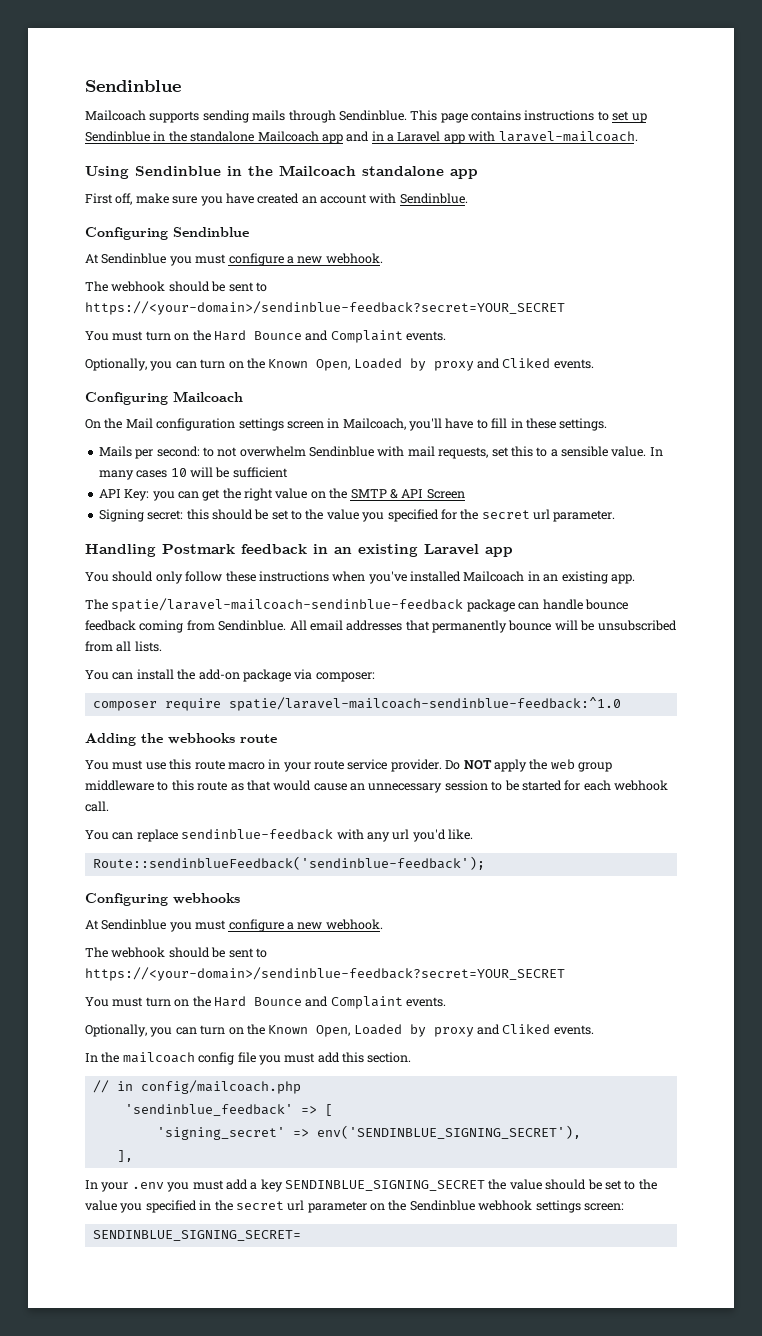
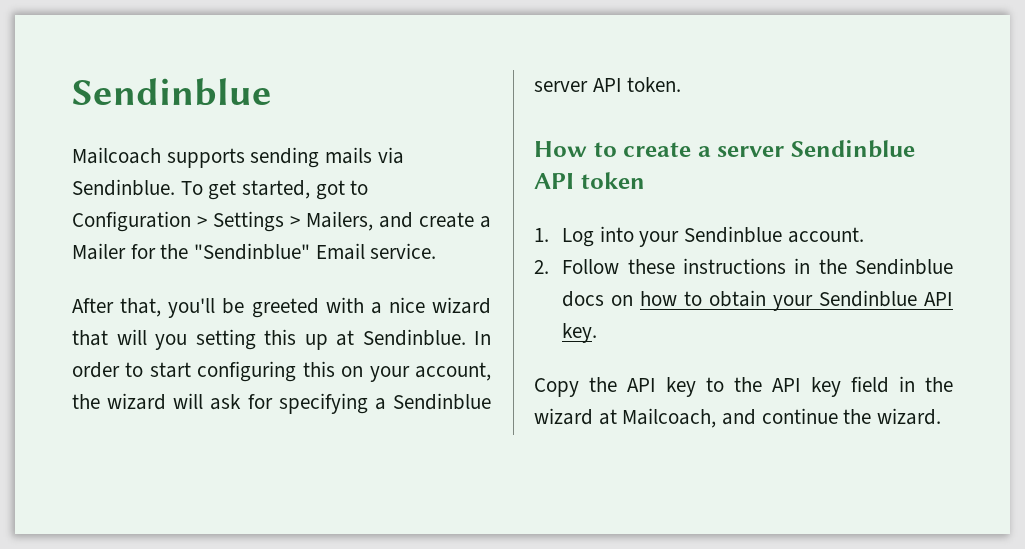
[288,110,647,123] [85,131,638,144] [85,165,478,179] [85,193,468,206] [85,227,249,240] [85,253,383,266] [85,281,267,292] [85,301,565,315] [85,330,446,343] [85,358,594,371] [85,391,243,405] [85,418,608,431] [98,446,663,459] [98,467,288,480] [98,488,465,501] [98,509,616,522] [85,544,513,557] [85,571,635,584] [85,598,628,612] [85,620,677,633] [85,641,162,652] [85,669,375,682] [92,697,621,711] [85,733,277,746] [85,759,612,772] [85,780,668,793] [85,801,109,812] [85,829,473,842] [92,856,485,870] [85,893,240,906] [85,919,383,932] [85,947,267,958] [85,967,565,981] [85,996,446,1009] [85,1024,594,1037] [85,1052,412,1065] [92,1080,301,1094] [124,1104,333,1116] [156,1125,581,1140] [116,1150,133,1162] [85,1179,657,1192] [85,1200,624,1213] [92,1230,301,1241] through Sendinblue. This page contains instructions to set up Sendinblue in the standalone Mailcoach app and in a Laravel app with laravel-mailcoach. // Using Sendinblue in the Mailcoach standalone app // First off, make sure you have created an account with Sendinblue. // Configuring Sendinblue // At Sendinblue you must configure a new webhook. // The webhook should be sent to https://<your-domain>/sendinblue-feedback?secret=YOUR_SECRET // You must turn on the Hard Bounce and Complaint events. // Optionally, you can turn on the Known Open, Loaded by proxy and Cliked events. // Configuring Mailcoach // On the Mail configuration settings screen in Mailcoach, you'll have to fill in these settings. // Mails per second: to not overwhelm Sendinblue with mail requests, set this to a sensible value. In many cases 10 will be sufficient // API Key: you can get the right value on the SMTP & API Screen // Signing secret: this should be set to the value you specified for the secret url parameter. // Handling Postmark feedback in an existing Laravel app // You should only follow these instructions when you've installed Mailcoach in an existing app. // The spatie/laravel-mailcoach-sendinblue-feedback package can handle bounce feedback coming from Sendinblue. All email addresses that permanently bounce will be unsubscribed from all lists. // You can install the add-on package via composer: // composer require spatie/laravel-mailcoach-sendinblue-feedback:^1.0 // Adding the webhooks route // You must use this route macro in your route service provider. Do NOT apply the web group middleware to this route as that would cause an unnecessary session to be started for each webhook call. // You can replace sendinblue-feedback with any url you'd like. // Route::sendinblueFeedback('sendinblue-feedback'); // Configuring webhooks // At Sendinblue you must configure a new webhook. // The webhook should be sent to https://<your-domain>/sendinblue-feedback?secret=YOUR_SECRET // You must turn on the Hard Bounce and Complaint events. // Optionally, you can turn on the Known Open, Loaded by proxy and Cliked events. // In the mailcoach config file you must add this section. // // in config/mailcoach.php // 'sendinblue_feedback' => [ // 'signing_secret' => env('SENDINBLUE_SIGNING_SECRET'), // ], // In your .env you must add a key SENDINBLUE_SIGNING_SECRET the value should be set to the value you specified in the secret url parameter on the Sendinblue webhook settings screen: // SENDINBLUE_SIGNING_SECRET= -> [377,147,404,164] [72,179,369,200] [72,211,491,232] [72,243,437,260] [72,297,491,318] [72,329,491,350] [72,361,491,382] [72,393,491,414] [534,77,682,92] [534,140,916,158] [534,172,645,189] [534,226,864,247] [534,258,953,275] [562,290,953,311] [562,323,598,343] [534,376,953,397] [534,408,942,428] via Sendinblue. To get started, got to Configuration > Settings > Mailers, and create a Mailer for the "Sendinblue" Email service. // After that, you'll be greeted with a nice wizard that will you setting this up at Sendinblue. In order to start configuring this on your account, the wizard will ask for specifying a Sendinblue server API token. // How to create a server Sendinblue API token // 1. Log into your Sendinblue account. // 2. Follow these instructions in the Sendinblue docs on how to obtain your Sendinblue API key. // Copy the API key to the API key field in the wizard at Mailcoach, and continue the wizard.

